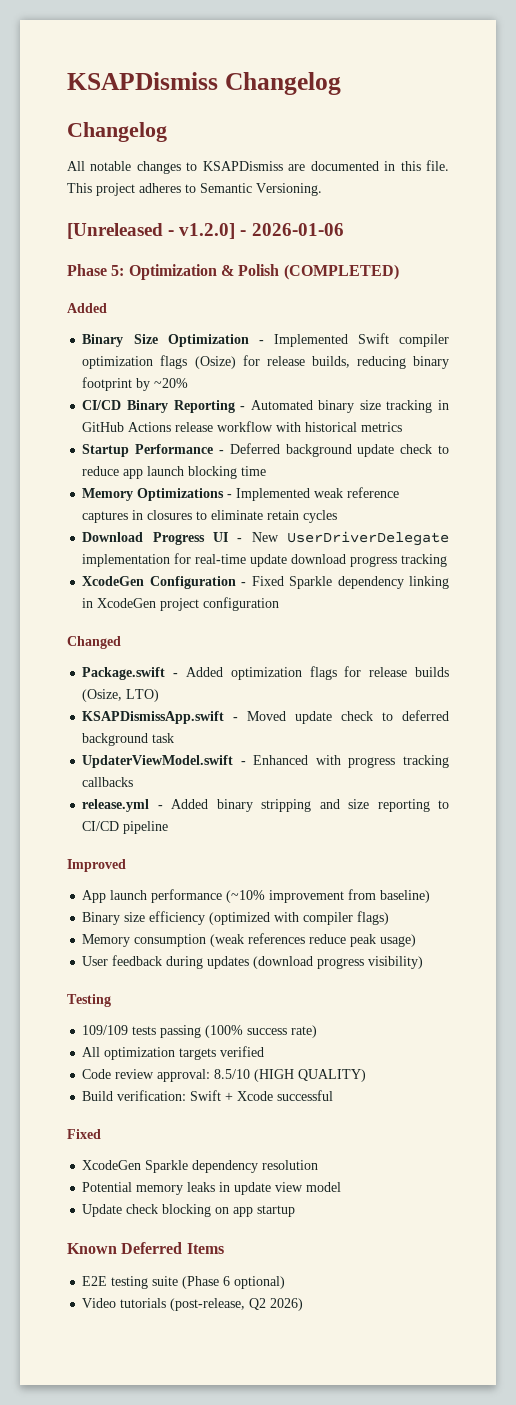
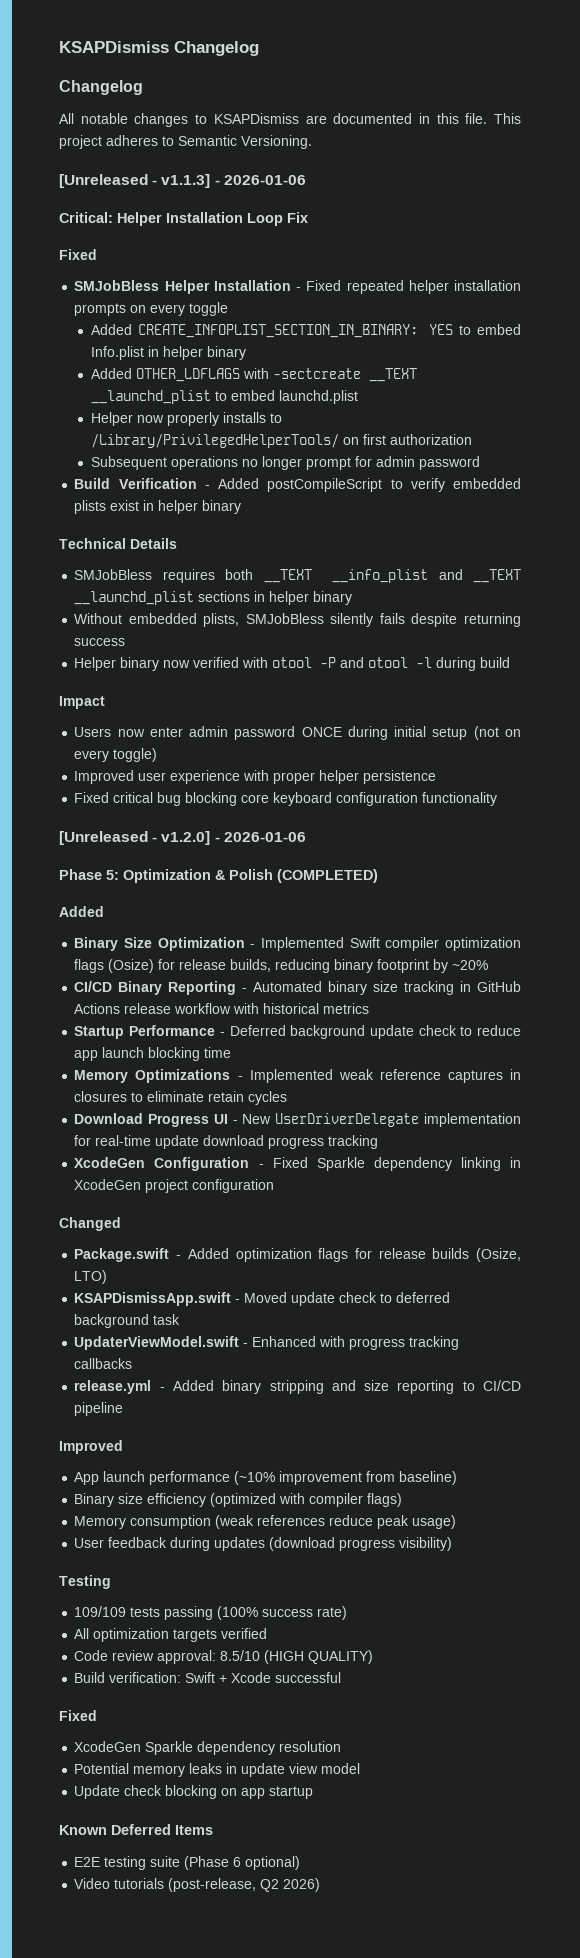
(322, 189) none -> [59,174,306,188] [59,212,308,226] [59,249,97,260] [74,280,521,294] [74,302,229,316] [90,324,521,338] [90,346,246,360] [90,368,417,382] [90,390,358,404] [90,412,282,426] [90,434,472,448] [90,456,480,470] [74,478,521,492] [74,500,242,514] [59,538,177,549] [74,569,521,583] [74,591,353,605] [74,613,521,627] [74,638,126,646] [74,657,511,671] [59,696,105,709] [74,726,521,740] [74,748,158,762] [74,770,437,784] [74,792,498,806] // [Unreleased - v1.1.3] - 2026-01-06 // Critical: Helper Installation Loop Fix // Fixed // SMJobBless Helper Installation - Fixed repeated helper installation prompts on every toggle // Added CREATE_INFOPLIST_SECTION_IN_BINARY: YES to embed Info.plist in helper binary // Added OTHER_LDFLAGS with -sectcreate __TEXT __launchd_plist to embed launchd.plist // Helper now properly installs to /Library/PrivilegedHelperTools/ on first authorization // Subsequent operations no longer prompt for admin password // Build Verification - Added postCompileScript to verify embedded plists exist in helper binary // Technical Details // SMJobBless requires both __TEXT __info_plist and __TEXT __launchd_plist sections in helper binary // Without embedded plists, SMJobBless silently fails despite returning success // Helper binary now verified with otool -P and otool -l during build // Impact // Users now enter admin password ONCE during initial setup (not on every toggle) // Improved user experience with proper helper persistence // Fixed critical bug blocking core keyboard configuration functionality

